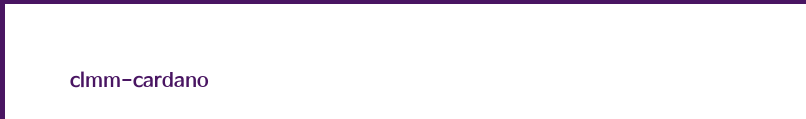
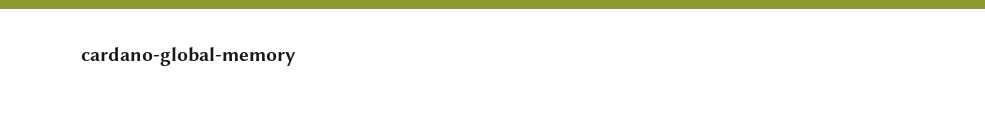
[70,71,209,88] clmm-cardano -> [81,47,296,66] cardano-global-memory

